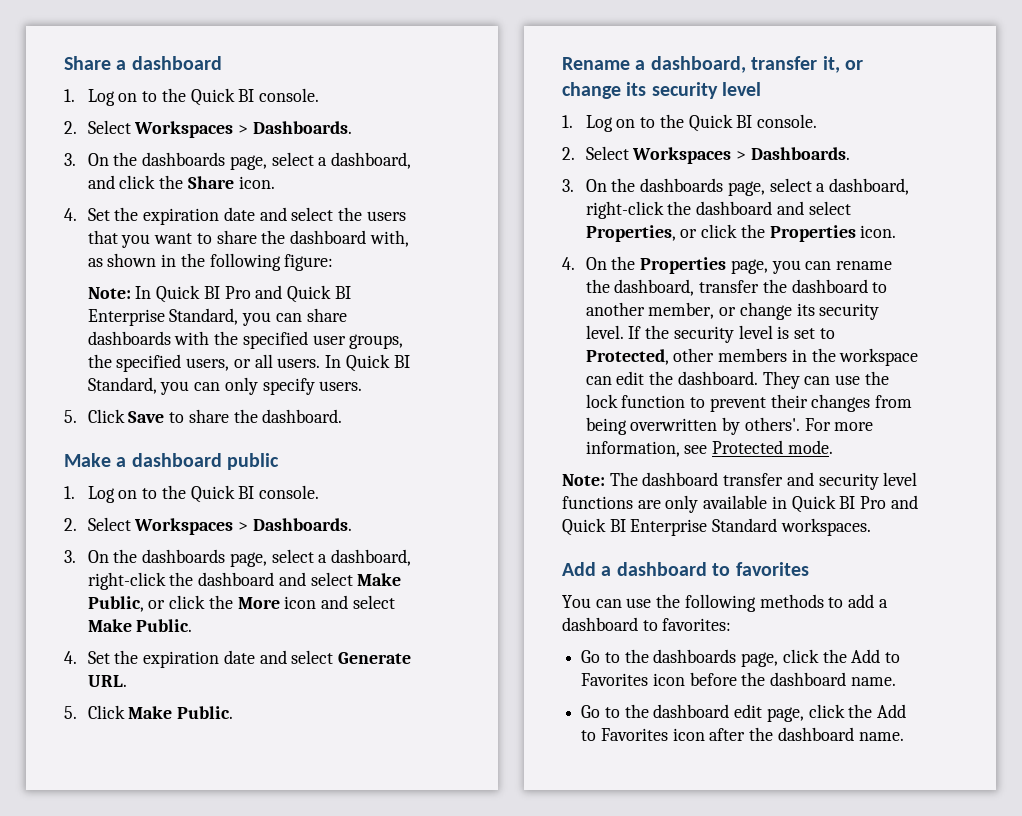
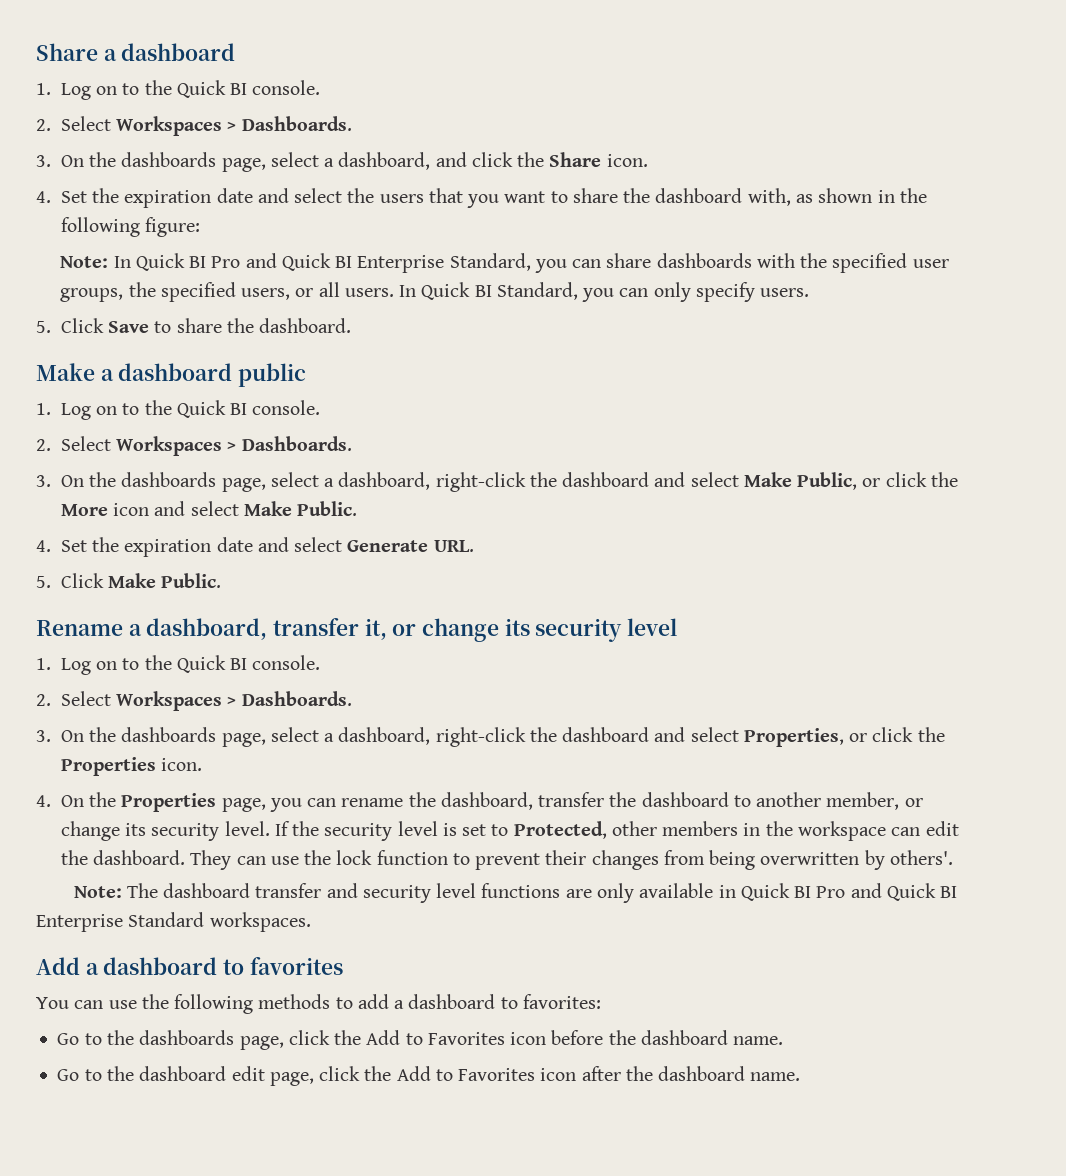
[804,418,874,431] [585,440,833,457] For more information, see Protected mode. -> (953, 857) none

